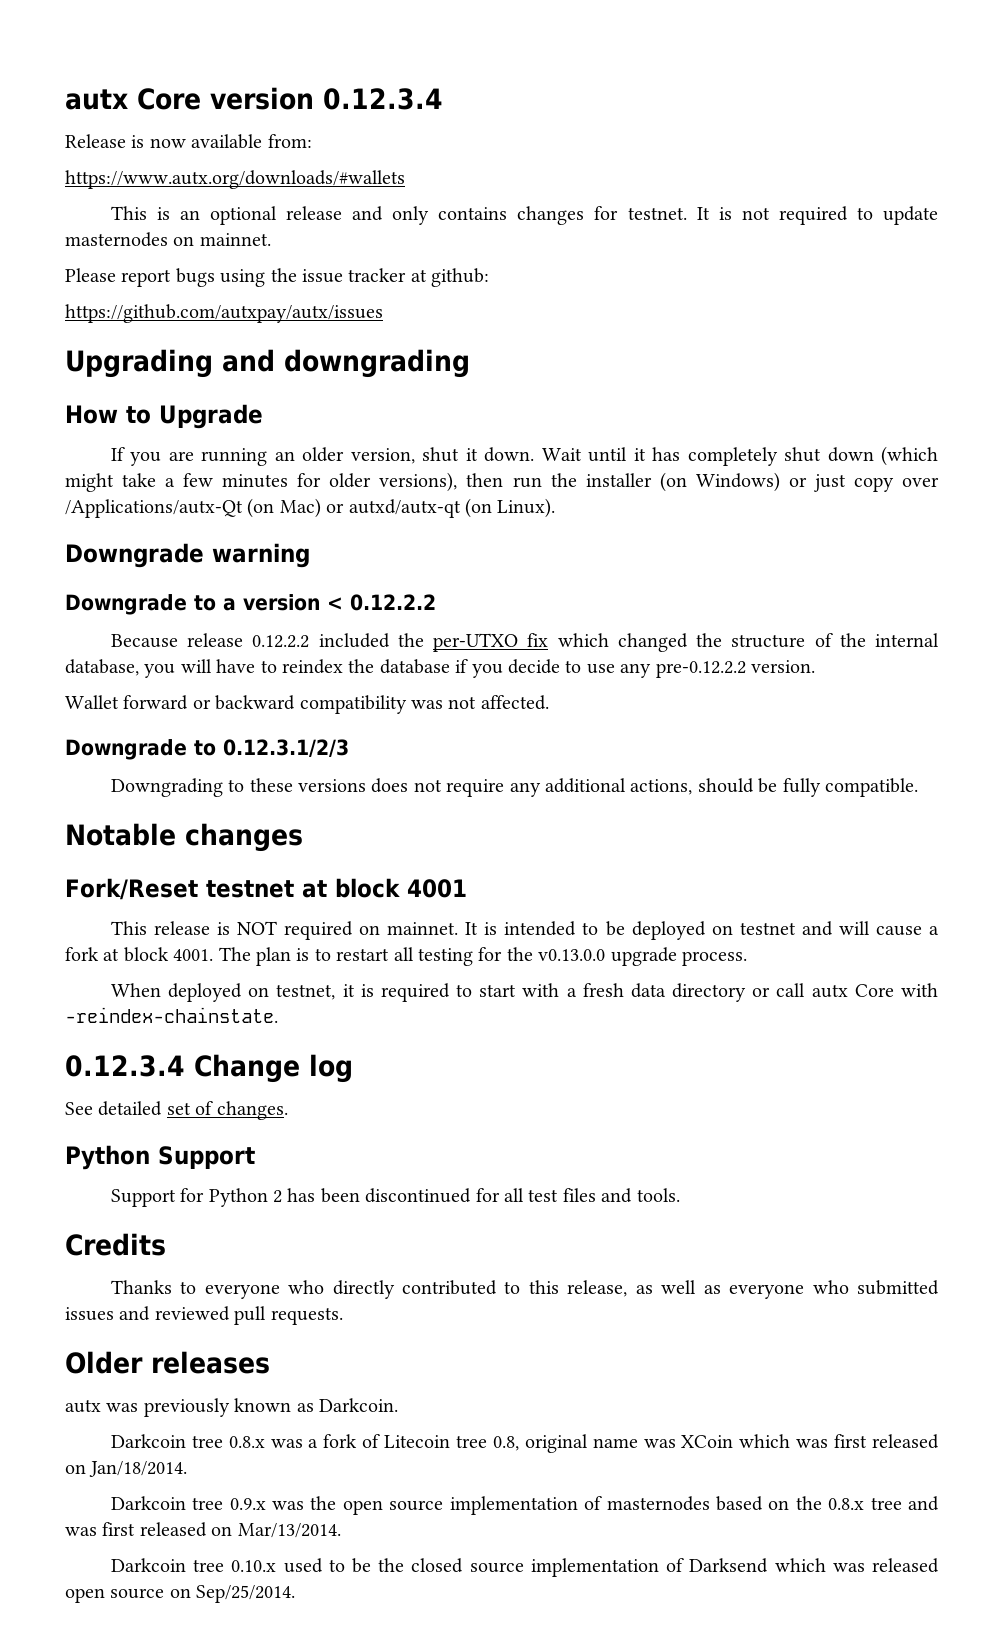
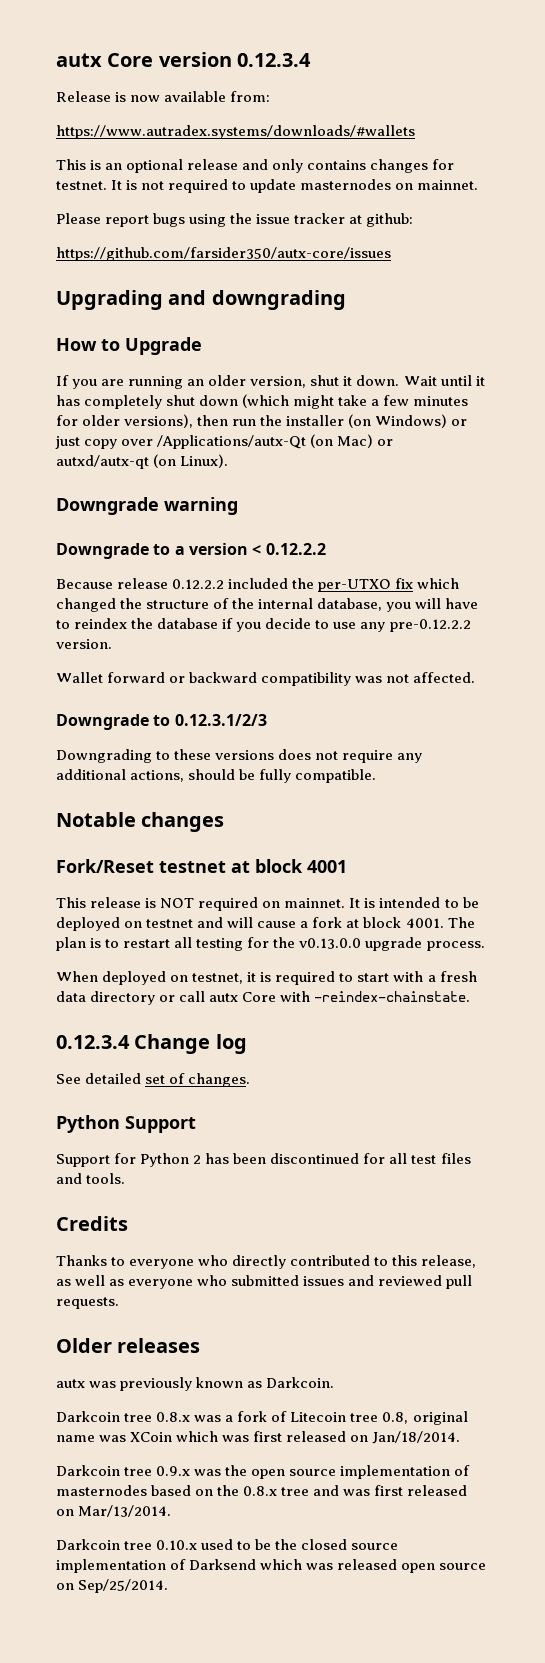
[65,170,405,189] https://www.autx.org/downloads/#wallets -> [56,125,415,139] https://www.autradex.systems/downloads/#wallets
[65,304,383,323] https://github.com/autxpay/autx/issues -> [56,247,391,261] https://github.com/farsider350/autx-core/issues

